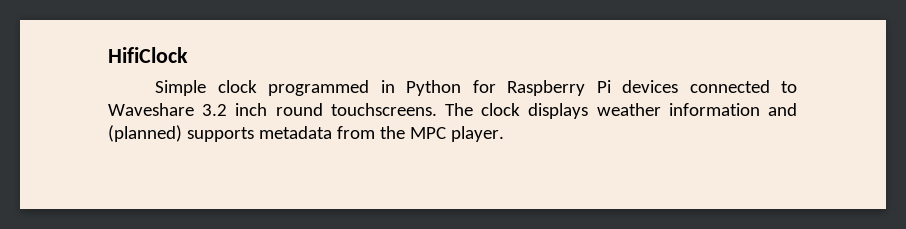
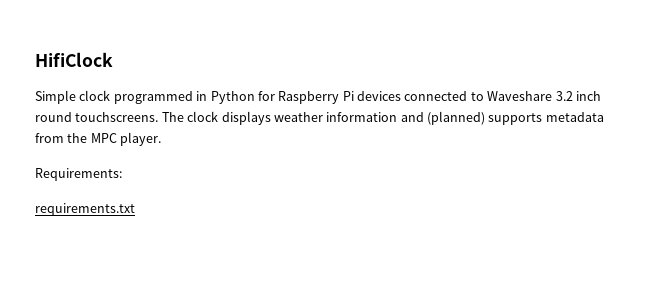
(504, 134) none -> [35,168,122,181] [35,203,135,216] // Requirements: // requirements.txt

